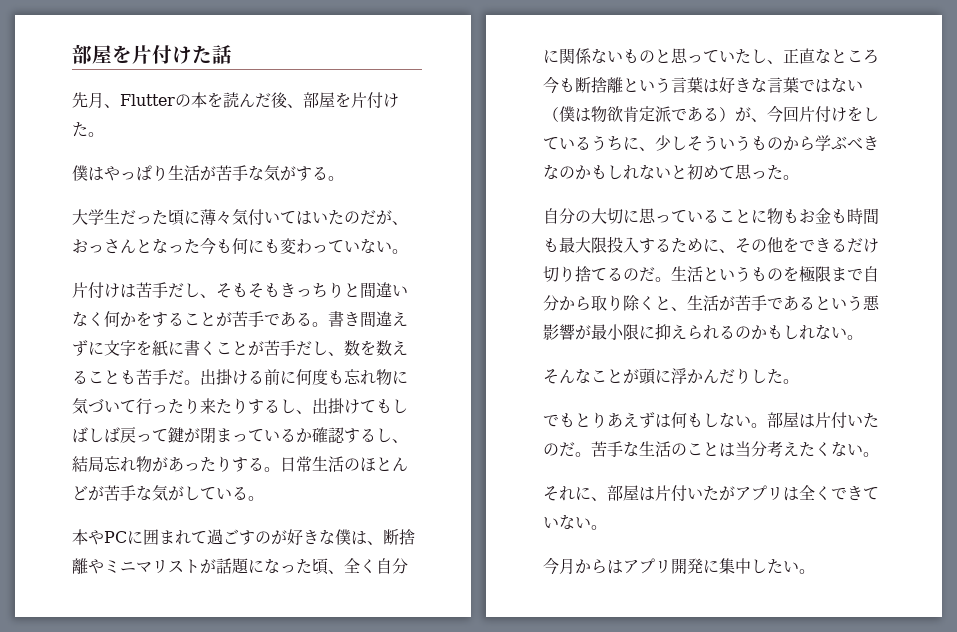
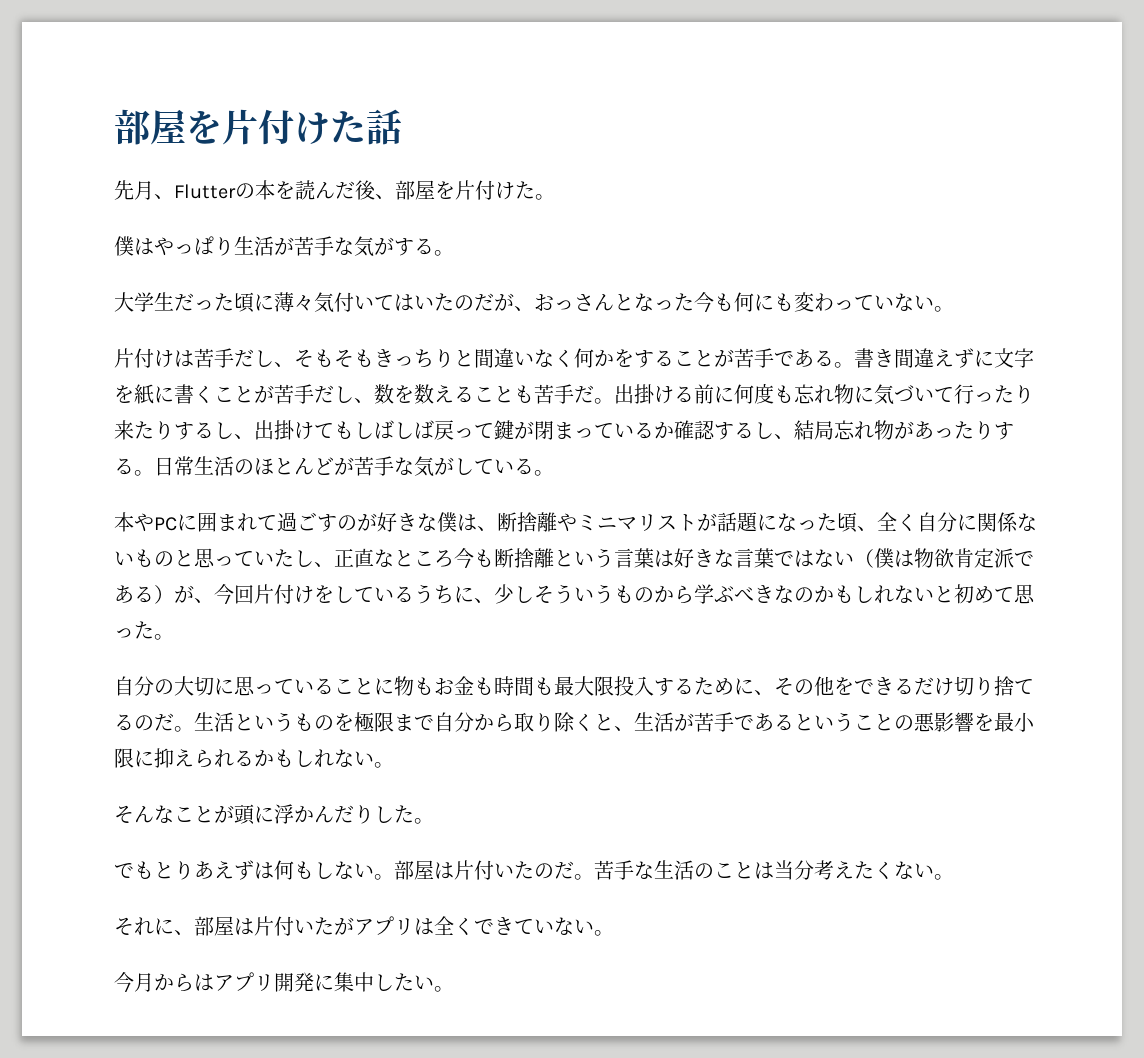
[863,295,880,310] [543,324,591,340] 悪影響が -> [854,712,994,732] ことの悪影響を
[735,326,751,339] の -> (254, 758) none

